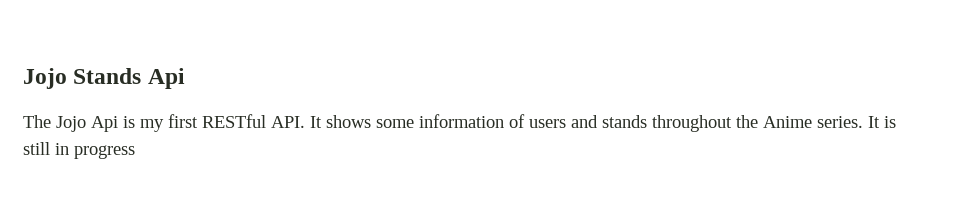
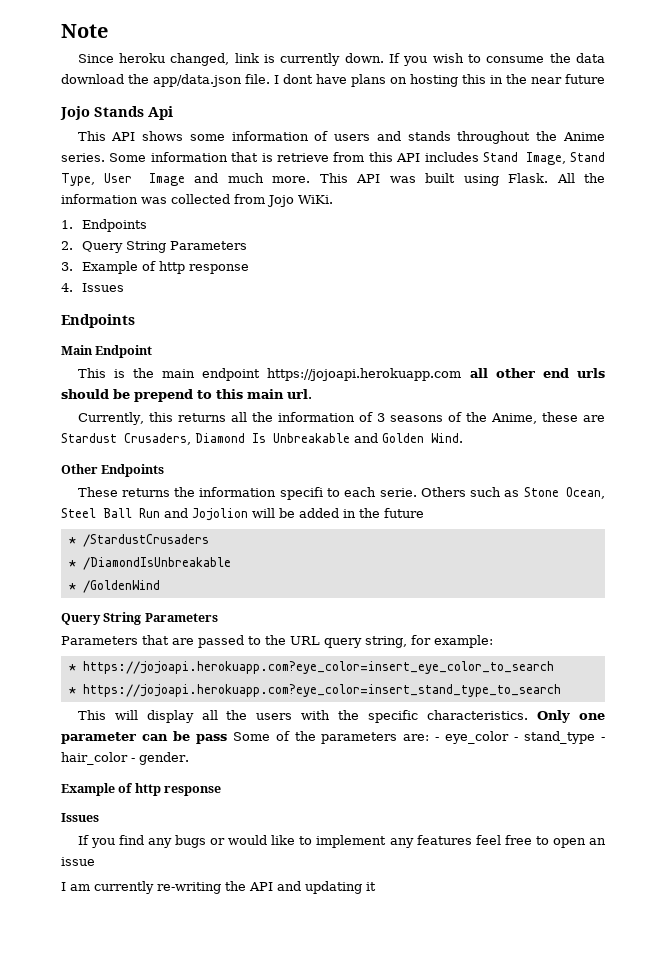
[23,68,185,89] [23,114,322,132] Jojo Stands Api // The Jojo Api is my first RESTful API. It -> [61,24,108,38] [77,53,606,66] [61,74,605,87] [60,106,173,120] [77,131,136,141] Note // Since heroku changed, link is currently down. If you wish to consume the data download the app/data.json file. I dont have plans on hosting this in the near future // Jojo Stands Api // This API
[868,116,896,128] [23,142,135,159] It is still in progress -> [109,152,605,165] [61,173,605,186] [61,194,333,207] [61,219,148,232] [61,241,248,253] [61,261,250,274] [61,283,125,292] [61,314,135,328] [61,345,153,358] [77,368,605,381] [61,389,312,402] [77,412,605,425] [61,433,463,445] [61,464,165,477] [77,487,605,500] [61,508,424,521] [68,534,209,547] [68,557,231,570] [68,580,160,593] [61,612,218,625] [61,635,493,648] [68,661,554,674] [68,684,561,697] [77,710,605,723] [61,731,605,744] [61,752,189,765] [61,783,222,796] [61,813,99,822] [77,835,606,848] [61,857,95,866] [61,881,376,894] Some information that is retrieve from this API includes Stand Image, Stand Type, User Image and much more. This API was built using Flask. All the information was collected from Jojo WiKi. // 1. Endpoints // 2. Query String Parameters // 3. Example of http response // 4. Issues // Endpoints // Main Endpoint // This is the main endpoint https://jojoapi.herokuapp.com all other end urls should be prepend to this main url. // Currently, this returns all the information of 3 seasons of the Anime, these are Stardust Crusaders, Diamond Is Unbreakable and Golden Wind. // Other Endpoints // These returns the information specifi to each serie. Others such as Stone Ocean, Steel Ball Run and Jojolion will be added in the future // * /StardustCrusaders // * /DiamondIsUnbreakable // * /GoldenWind // Query String Parameters // Parameters that are passed to the URL query string, for example: // * https://jojoapi.herokuapp.com?eye_color=insert_eye_color_to_search // * https://jojoapi.herokuapp.com?eye_color=insert_stand_type_to_search // This will display all the users with the specific characteristics. Only one parameter can be pass Some of the parameters are: - eye_color - stand_type - hair_color - gender. // Example of http response // Issues // If you find any bugs or would like to implement any features feel free to open an issue // I am currently re-writing the API and updating it

